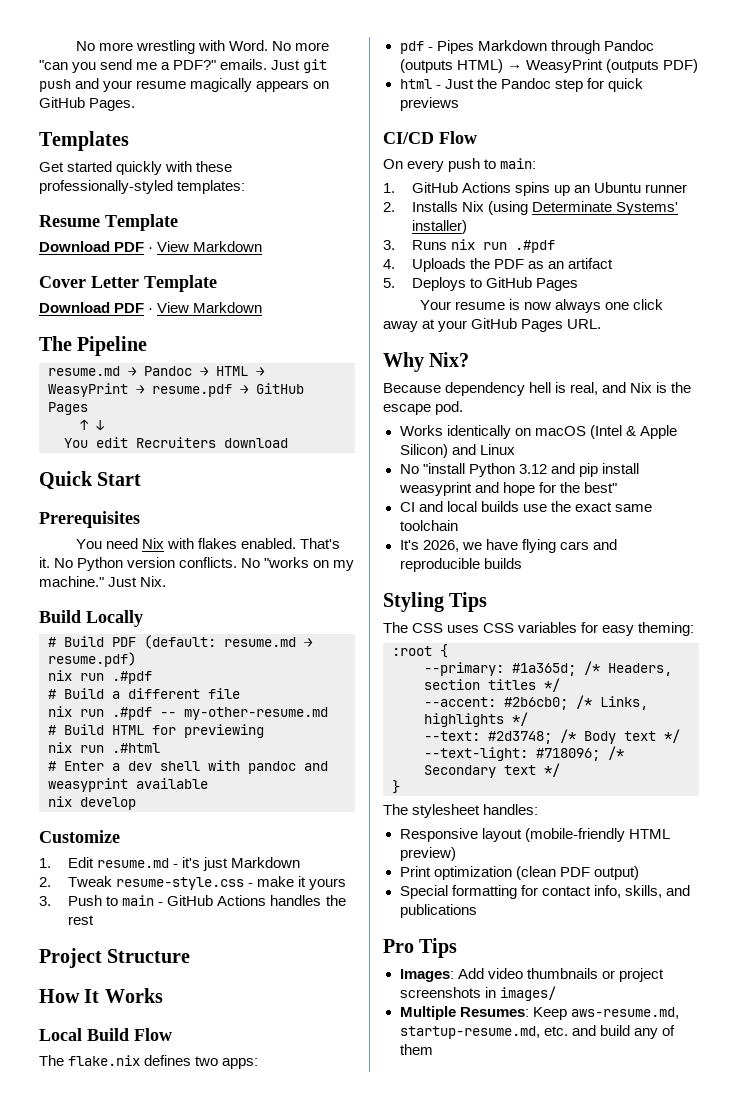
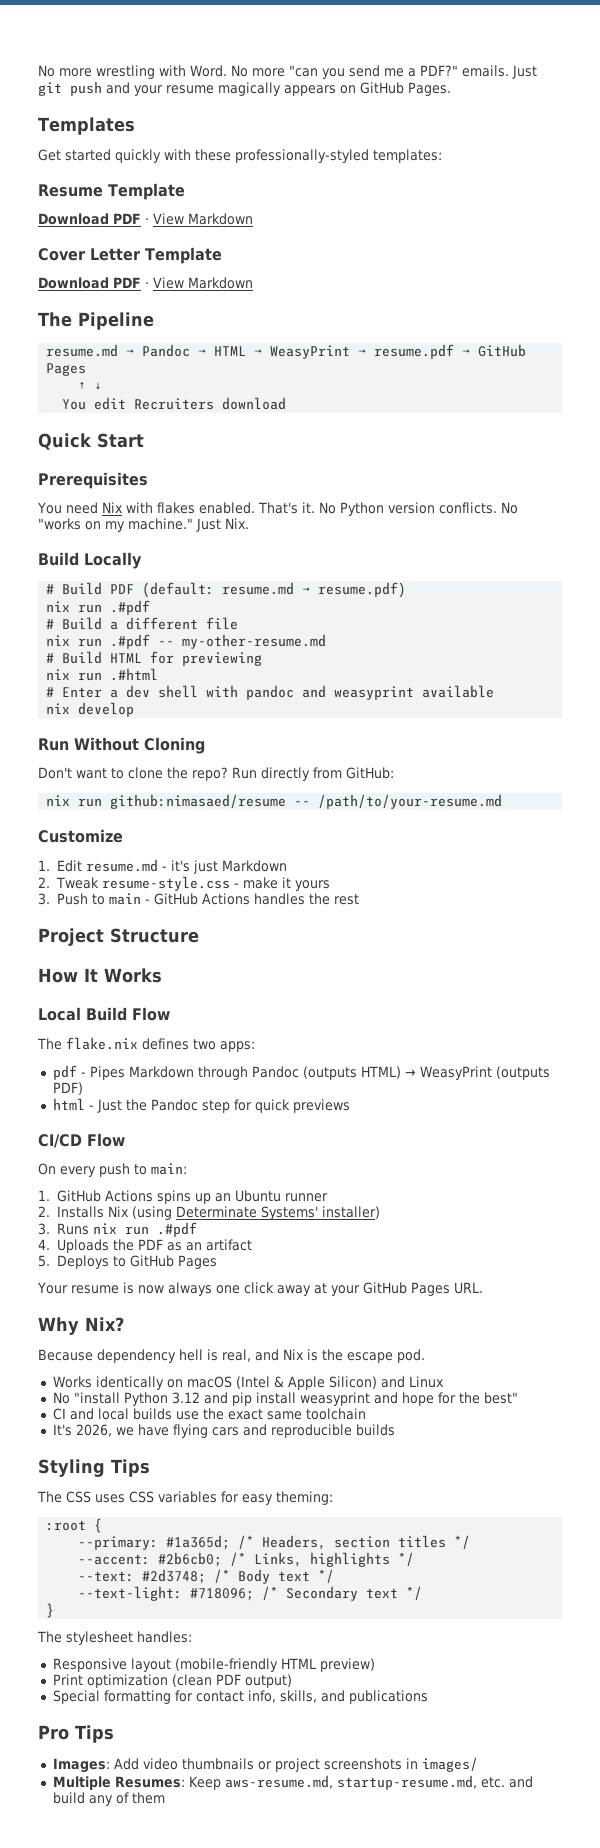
(136, 803) none -> [38,737,205,754] [38,767,394,781] [46,794,503,809] // Run Without Cloning // Don't want to clone the repo? Run directly from GitHub: // nix run github:nimasaed/resume -- /path/to/your-resume.md

